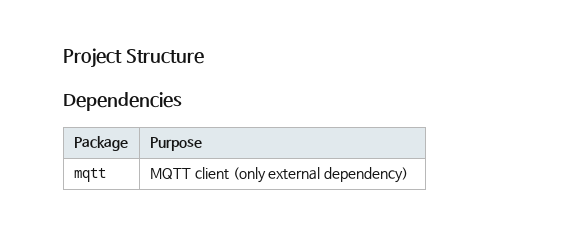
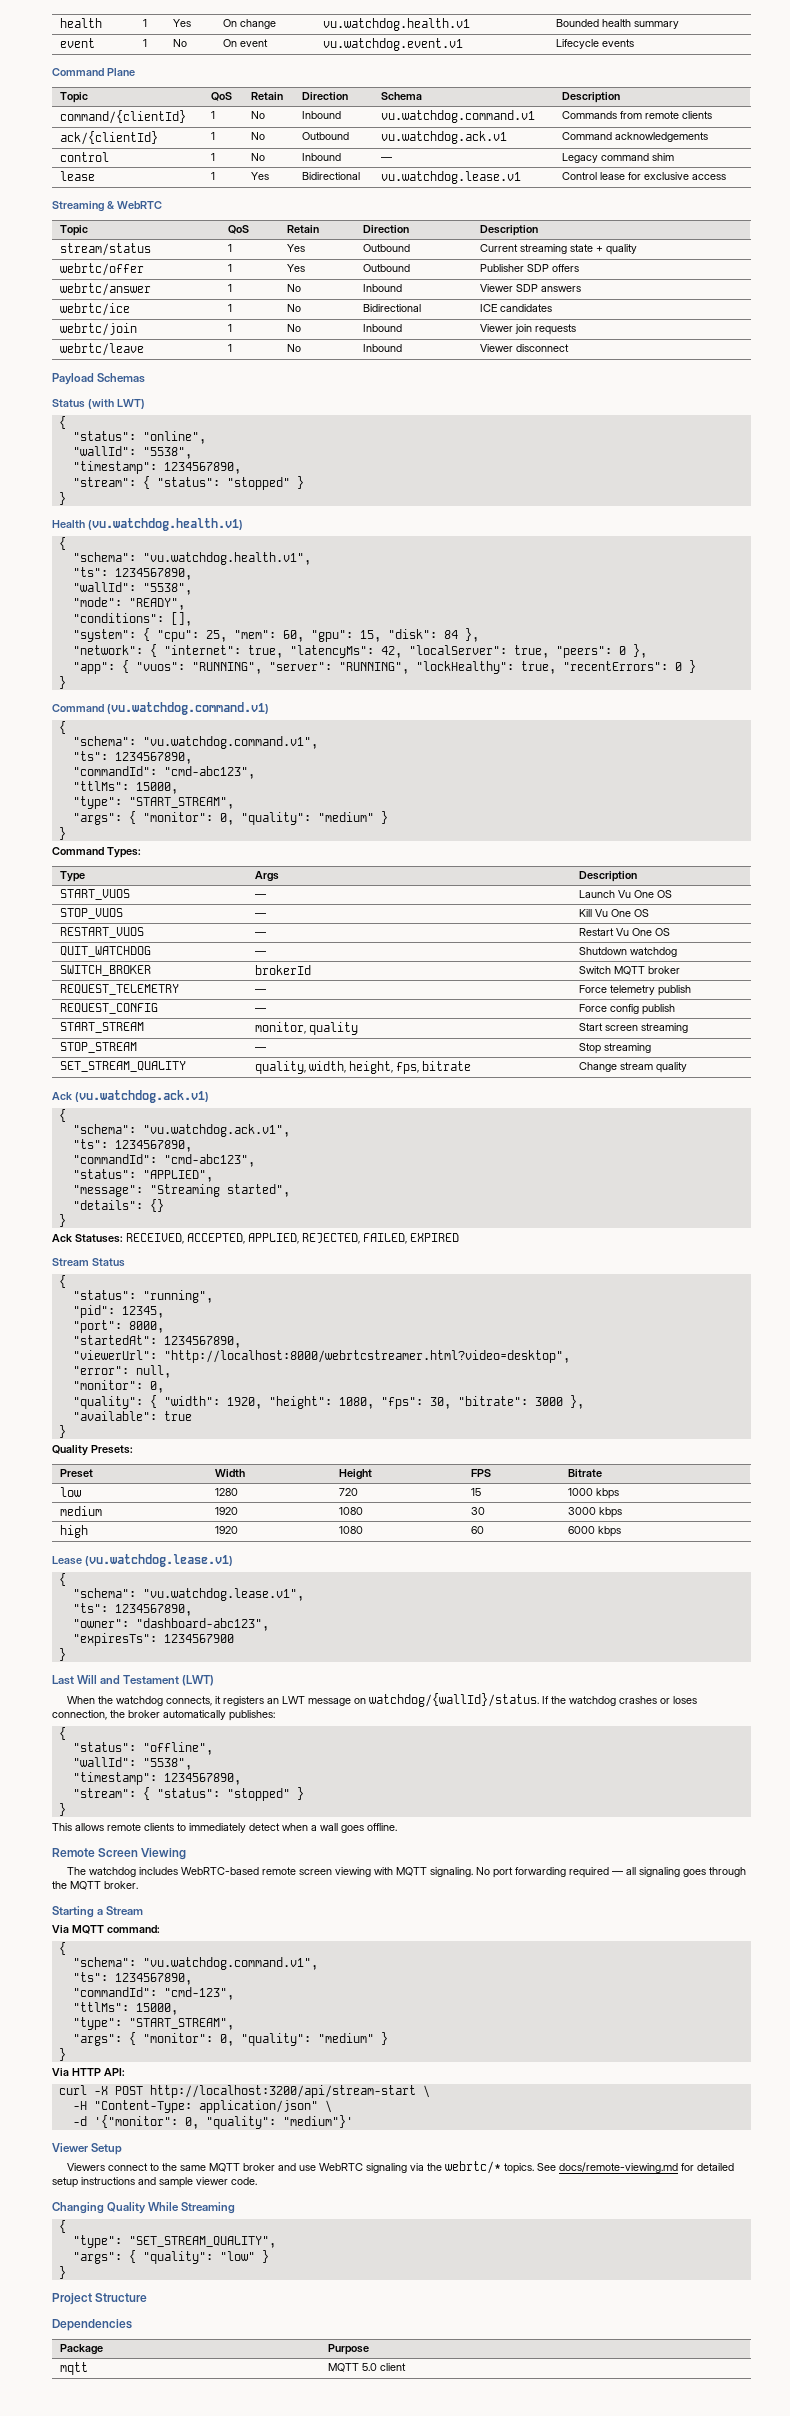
(63, 58) none -> [59,18,102,28] [142,19,147,27] [172,19,191,27] [222,19,276,29] [322,18,470,31] [555,19,679,29] [59,38,95,48] [142,39,147,47] [172,39,187,47] [222,39,268,47] [322,38,463,51] [555,39,634,49] [52,68,135,76] [59,92,88,103] [210,92,232,101] [250,92,283,100] [301,92,348,100] [380,92,422,100] [561,92,620,103] [59,110,186,124] [210,111,215,119] [250,111,265,119] [301,111,341,119] [380,110,535,123] [561,111,712,119] [59,131,158,145] [210,132,215,140] [250,132,265,140] [301,132,349,140] [380,131,507,144] [561,132,708,142] [59,152,109,162] [210,153,215,161] [250,153,265,161] [301,153,341,161] [380,157,392,161] [561,153,674,163] [59,171,95,181] [210,172,215,180] [250,172,269,180] [301,172,360,180] [380,171,521,184] [561,172,726,180] [52,201,162,212] [59,225,88,236] [227,225,249,234] [286,225,319,233] [362,225,409,233] [479,225,538,236] [59,243,151,256] [227,244,232,252] [286,244,305,252] [362,244,410,252] [479,244,637,255] [59,263,144,276] [227,264,232,272] [286,264,305,272] [362,264,410,272] [479,264,579,272] [59,283,151,296] [227,284,232,292] [286,284,301,292] [362,284,402,292] [479,284,581,292] [59,303,130,316] [227,304,232,312] [286,304,301,312] [362,304,421,312] [479,304,552,312] [59,323,137,336] [227,324,232,332] [286,324,301,332] [362,324,402,332] [479,324,576,335] [59,343,144,356] [227,344,232,352] [286,344,301,352] [362,344,402,352] [479,344,569,352] [52,373,146,385] [52,399,145,409] [58,416,66,429] [72,431,206,444] [72,446,192,459] [72,461,241,474] [72,476,304,490] [58,492,66,505] [52,518,243,531] [58,537,66,550] [72,552,311,565] [72,567,192,580] [72,582,192,595] [72,597,185,610] [72,612,192,626] [72,628,479,642] [72,644,647,658] [72,660,696,674] [58,676,66,689] [52,702,269,715] [58,721,66,734] [72,736,318,749] [72,751,192,764] [72,766,255,779] [72,781,178,794] [72,796,234,809] [72,811,388,825] [58,827,66,840] [52,847,141,858] [59,871,85,882] [254,871,279,882] [578,871,637,882] [59,889,130,900] [254,894,266,898] [578,890,672,898] [59,908,123,919] [254,913,266,917] [578,909,649,917] [59,927,144,938] [254,932,266,936] [578,928,670,936] [59,946,151,957] [254,951,266,955] [578,947,677,957] [59,965,151,976] [254,965,311,975] [578,966,680,975] [59,984,179,995] [254,989,266,993] [578,985,691,996] [59,1003,158,1014] [254,1008,266,1012] [578,1004,675,1015] [59,1022,144,1033] [254,1022,358,1035] [578,1023,688,1033] [59,1042,137,1053] [254,1047,266,1051] [578,1043,651,1054] [59,1061,186,1072] [254,1061,471,1074] [578,1062,687,1073] [52,1090,209,1103] [58,1109,66,1122] [72,1124,290,1137] [72,1139,192,1152] [72,1154,255,1167] [72,1169,213,1182] [72,1184,290,1197] [72,1199,164,1212] [58,1214,66,1227] [52,1233,459,1244] [52,1258,125,1267] [58,1275,66,1288] [72,1290,213,1303] [72,1305,164,1318] [72,1320,164,1333] [72,1335,241,1348] [72,1350,570,1363] [72,1365,171,1378] [72,1380,164,1393] [72,1395,584,1409] [72,1411,192,1421] [58,1425,66,1438] [52,1445,133,1456] [59,1469,93,1478] [214,1469,245,1477] [338,1469,372,1480] [470,1469,491,1477] [567,1469,602,1477] [59,1487,81,1497] [214,1488,238,1496] [338,1488,358,1496] [470,1488,481,1496] [567,1488,619,1499] [59,1506,102,1516] [214,1507,238,1515] [338,1507,363,1515] [470,1507,485,1515] [567,1507,622,1518] [59,1525,88,1538] [214,1526,238,1534] [338,1526,363,1534] [470,1526,484,1534] [567,1526,621,1537] [52,1554,233,1567] [58,1573,66,1586] [72,1588,304,1601] [72,1603,192,1616] [72,1618,269,1631] [72,1633,234,1646] [58,1648,66,1661] [52,1675,215,1686] [67,1693,698,1707] [52,1710,275,1721] [58,1727,66,1740] [72,1742,213,1755] [72,1757,192,1770] [72,1772,241,1785] [72,1787,304,1801] [58,1803,66,1816] [52,1823,397,1833] [52,1848,187,1860] [67,1867,747,1878] [52,1881,138,1890] [52,1906,144,1918] [52,1925,160,1934] [58,1942,66,1955] [72,1957,318,1970] [72,1972,192,1985] [72,1987,234,2000] [72,2002,178,2015] [72,2017,234,2030] [72,2032,388,2046] [58,2048,66,2061] [52,2068,125,2076] [58,2085,430,2098] [72,2100,332,2113] [72,2115,353,2129] [52,2143,123,2155] [67,2161,735,2174] [52,2177,257,2188] [52,2202,236,2214] [58,2220,66,2233] [72,2235,276,2248] [72,2250,269,2264] [58,2266,66,2279] health | 1 | Yes | On change | vu.watchdog.health.v1 | Bounded health summary // event | 1 | No | On event | vu.watchdog.event.v1 | Lifecycle events // Command Plane // Topic | QoS | Retain | Direction | Schema | Description // command/{clientId} | 1 | No | Inbound | vu.watchdog.command.v1 | Commands from remote clients // ack/{clientId} | 1 | No | Outbound | vu.watchdog.ack.v1 | Command acknowledgements // control | 1 | No | Inbound | — | Legacy command shim // lease | 1 | Yes | Bidirectional | vu.watchdog.lease.v1 | Control lease for exclusive access // Streaming & WebRTC // Topic | QoS | Retain | Direction | Description // stream/status | 1 | Yes | Outbound | Current streaming state + quality // webrtc/offer | 1 | Yes | Outbound | Publisher SDP offers // webrtc/answer | 1 | No | Inbound | Viewer SDP answers // webrtc/ice | 1 | No | Bidirectional | ICE candidates // webrtc/join | 1 | No | Inbound | Viewer join requests // webrtc/leave | 1 | No | Inbound | Viewer disconnect // Payload Schemas // Status (with LWT) // { // "status": "online", // "wallId": "5538", // "timestamp": 1234567890, // "stream": { "status": "stopped" } // } // Health (vu.watchdog.health.v1) // { // "schema": "vu.watchdog.health.v1", // "ts": 1234567890, // "wallId": "5538", // "mode": "READY", // "conditions": [], // "system": { "cpu": 25, "mem": 60, "gpu": 15, "disk": 84 }, // "network": { "internet": true, "latencyMs": 42, "localServer": true, "peers": 0 }, // "app": { "vuos": "RUNNING", "server": "RUNNING", "lockHealthy": true, "recentErrors": 0 } // } // Command (vu.watchdog.command.v1) // { // "schema": "vu.watchdog.command.v1", // "ts": 1234567890, // "commandId": "cmd-abc123", // "ttlMs": 15000, // "type": "START_STREAM", // "args": { "monitor": 0, "quality": "medium" } // } // Command Types: // Type | Args | Description // START_VUOS | — | Launch Vu One OS // STOP_VUOS | — | Kill Vu One OS // RESTART_VUOS | — | Restart Vu One OS // QUIT_WATCHDOG | — | Shutdown watchdog // SWITCH_BROKER | brokerId | Switch MQTT broker // REQUEST_TELEMETRY | — | Force telemetry publish // REQUEST_CONFIG | — | Force config publish // START_STREAM | monitor, quality | Start screen streaming // STOP_STREAM | — | Stop streaming // SET_STREAM_QUALITY | quality, width, height, fps, bitrate | Change stream quality // Ack (vu.watchdog.ack.v1) // { // "schema": "vu.watchdog.ack.v1", // "ts": 1234567890, // "commandId": "cmd-abc123", // "status": "APPLIED", // "message": "Streaming started", // "details": {} // } // Ack Statuses: RECEIVED, ACCEPTED, APPLIED, REJECTED, FAILED, EXPIRED // Stream Status // { // "status": "running", // "pid": 12345, // "port": 8000, // "startedAt": 1234567890, // "viewerUrl": "http://localhost:8000/webrtcstreamer.html?video=desktop", // "error": null, // "monitor": 0, // "quality": { "width": 1920, "height": 1080, "fps": 30, "bitrate": 3000 }, // "available": true // } // Quality Presets: // Preset | Width | Height | FPS | Bitrate // low | 1280 | 720 | 15 | 1000 kbps // medium | 1920 | 1080 | 30 | 3000 kbps // high | 1920 | 1080 | 60 | 6000 kbps // Lease (vu.watchdog.lease.v1) // { // "schema": "vu.watchdog.lease.v1", // "ts": 1234567890, // "owner": "dashboard-abc123", // "expiresTs": 1234567900 // } // Last Will and Testament (LWT) // When the watchdog connects, it registers an LWT message on watchdog/{wallId}/status. If the watchdog crashes or loses connection, the broker automatically publishes: // { // "status": "offline", // "wallId": "5538", // "timestamp": 1234567890, // "stream": { "status": "stopped" } // } // This allows remote clients to immediately detect when a wall goes offline. // Remote Screen Viewing // The watchdog includes WebRTC-based remote screen viewing with MQTT signaling. No port forwarding required — all signaling goes through the MQTT broker. // Starting a Stream // Via MQTT command: // { // "schema": "vu.watchdog.command.v1", // "ts": 1234567890, // "commandId": "cmd-123", // "ttlMs": 15000, // "type": "START_STREAM", // "args": { "monitor": 0, "quality": "medium" } // } // Via HTTP API: // curl -X POST http://localhost:3200/api/stream-start \ // -H "Content-Type: application/json" \ // -d '{"monitor": 0, "quality": "medium"}' // Viewer Setup // Viewers connect to the same MQTT broker and use WebRTC signaling via the webrtc/* topics. See docs/remote-viewing.md for detailed setup instructions and sample viewer code. // Changing Quality While Streaming // { // "type": "SET_STREAM_QUALITY", // "args": { "quality": "low" } // } //
[194,167,409,183] client (only external dependency) -> [361,2363,406,2371] 5.0 client

